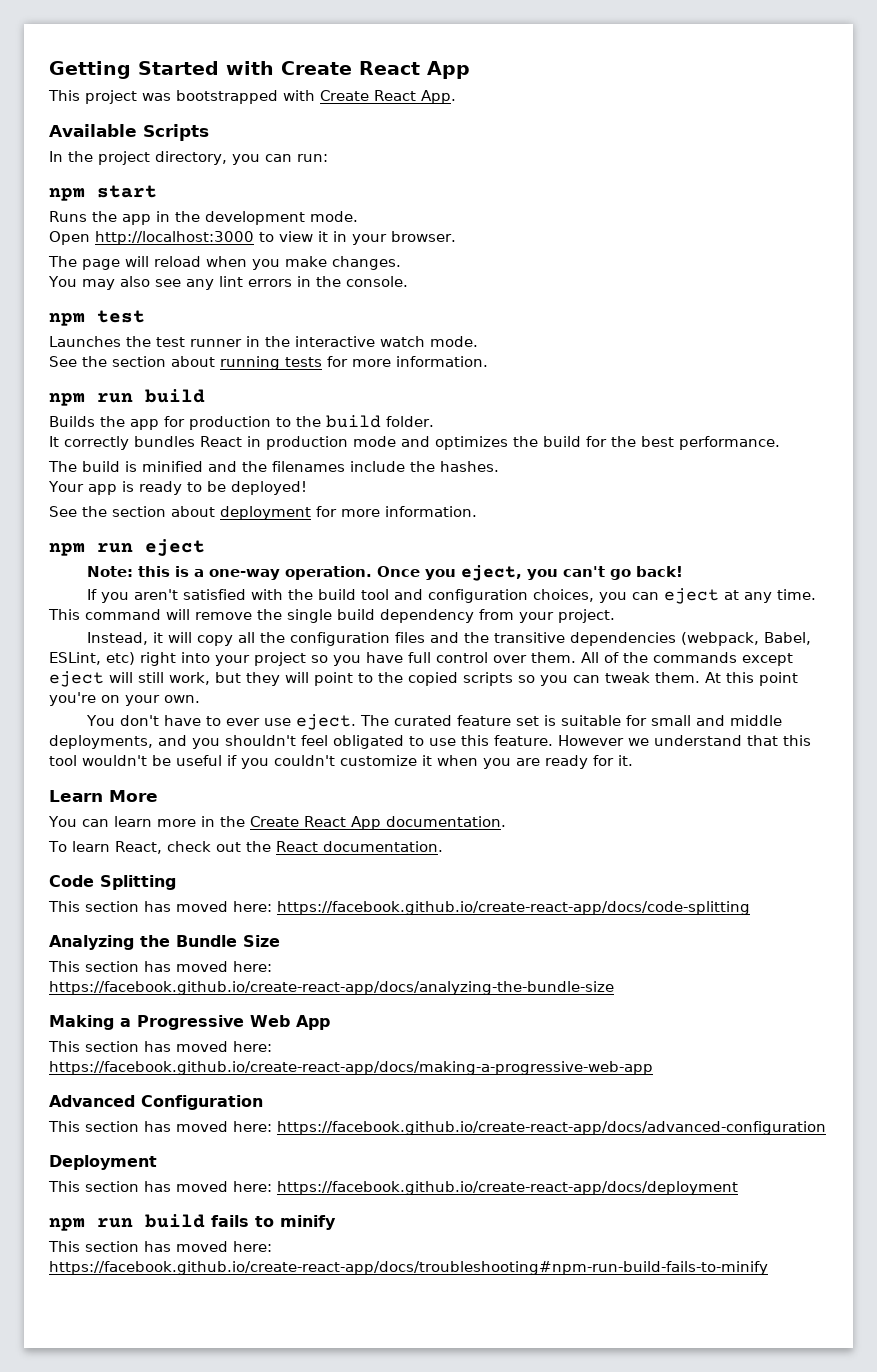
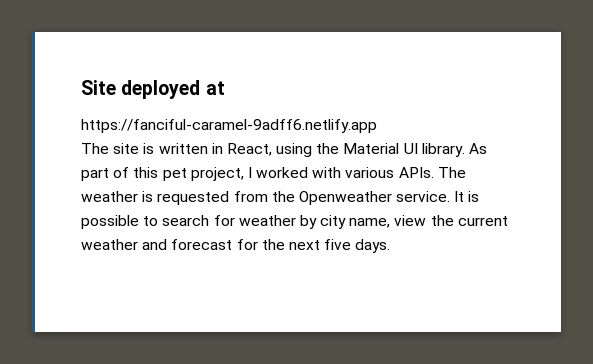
[49,61,470,79] [48,90,456,104] [49,124,209,141] [49,151,328,165] [49,185,157,201] [49,211,358,225] [49,231,456,245] [48,256,401,270] [48,276,408,290] [49,310,145,326] [49,336,478,347] [49,356,488,370] [49,389,205,406] [49,415,434,430] [49,436,780,450] [48,461,499,472] [48,481,307,495] [49,506,477,520] [49,539,205,556] [86,565,683,581] [86,588,816,604] [48,609,615,623] [86,632,811,646] [49,652,793,666] [49,671,798,687] [49,692,200,706] [85,714,782,730] [49,735,811,749] [49,755,633,769] [49,790,158,802] [48,816,506,830] [48,841,443,854] [49,875,176,890] [48,901,750,915] [49,935,280,950] [48,961,272,972] [49,981,614,995] [49,1015,330,1030] [48,1041,272,1052] [49,1061,653,1075] [49,1095,263,1110] [48,1121,826,1135] [49,1155,157,1170] [48,1181,738,1195] [49,1214,336,1231] [48,1241,272,1252] [49,1261,768,1275] Getting Started with Create React App // This project was bootstrapped with Create React App. // Available Scripts // In the project directory, you can run: // npm start // Runs the app in the development mode. // Open http://localhost:3000 to view it in your browser. // The page will reload when you make changes. // You may also see any lint errors in the console. // npm test // Launches the test runner in the interactive watch mode. // See the section about running tests for more information. // npm run build // Builds the app for production to the build folder. // It correctly bundles React in production mode and optimizes the build for the best performance. // The build is minified and the filenames include the hashes. // Your app is ready to be deployed! // See the section about deployment for more information. // npm run eject // Note: this is a one-way operation. Once you eject, you can't go back! // If you aren't satisfied with the build tool and configuration choices, you can eject at any time. This command will remove the single build dependency from your project. // Instead, it will copy all the configuration files and the transitive dependencies (webpack, Babel, ESLint, etc) right into your project so you have full control over them. All of the commands except eject will still work, but they will point to the copied scripts so you can tweak them. At this point you're on your own. // You don't have to ever use eject. The curated feature set is suitable for small and middle deployments, and you shouldn't feel obligated to use this feature. However we understand that this tool wouldn't be useful if you couldn't customize it when you are ready for it. // Learn More // You can learn more in the Create React App documentation. // To learn React, check out the React documentation. // Code Splitting // This section has moved here: https://facebook.github.io/create-react-app/docs/code-splitting // Analyzing the Bundle Size // This section has moved here: https://facebook.github.io/create-react-app/docs/analyzing-the-bundle-size // Making a Progressive Web App // This section has moved here: https://facebook.github.io/create-react-app/docs/making-a-progressive-web-app // Advanced Configuration // This section has moved here: https://facebook.github.io/create-react-app/docs/advanced-configuration // Deployment // This section has moved here: https://facebook.github.io/create-react-app/docs/deployment // npm run build fails to minify // This section has moved here: https://facebook.github.io/create-react-app/docs/troubleshooting#npm-run-build-fails-to-minify -> [81,80,225,99] [81,119,377,133] [81,143,488,157] [81,167,466,181] [81,191,480,205] [81,215,508,229] [81,239,391,253] Site deployed at // https://fanciful-caramel-9adff6.netlify.app // The site is written in React, using the Material UI library. As part of this pet project, I worked with various APIs. The weather is requested from the Openweather service. It is possible to search for weather by city name, view the current weather and forecast for the next five days.

